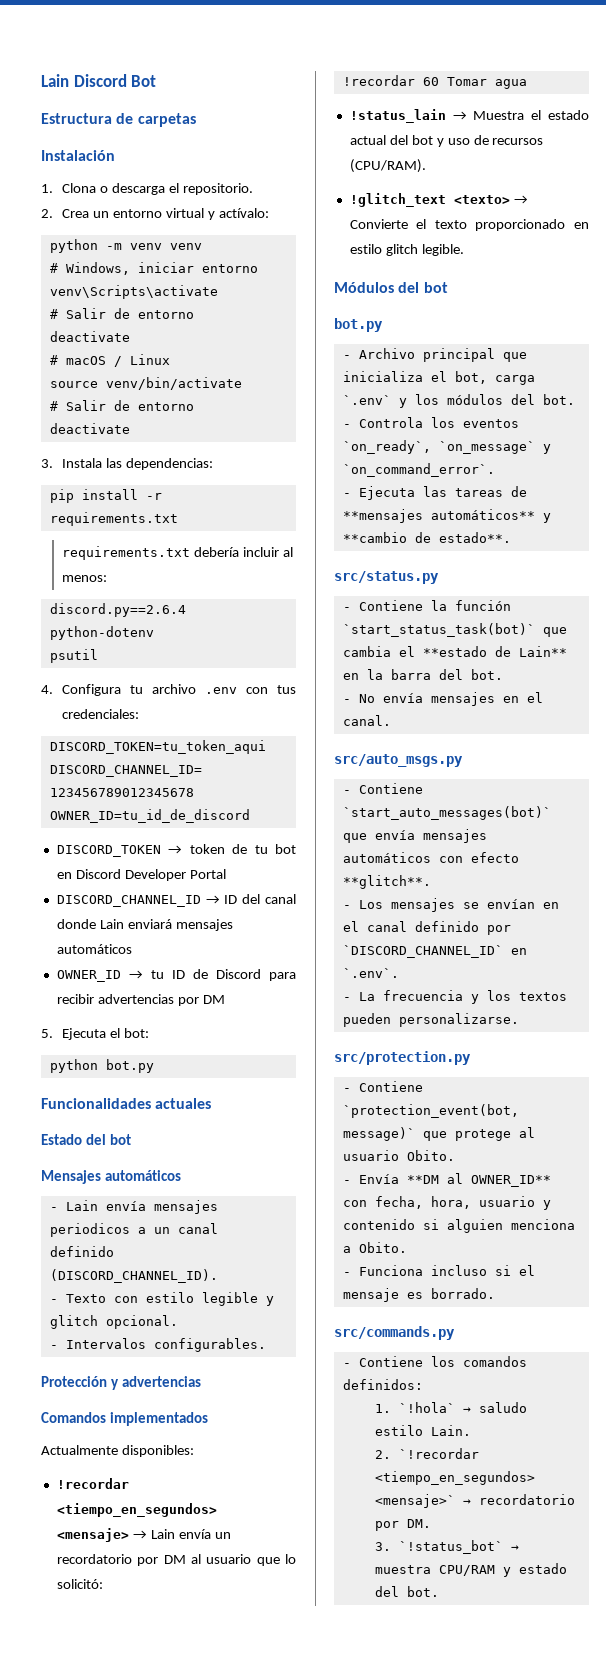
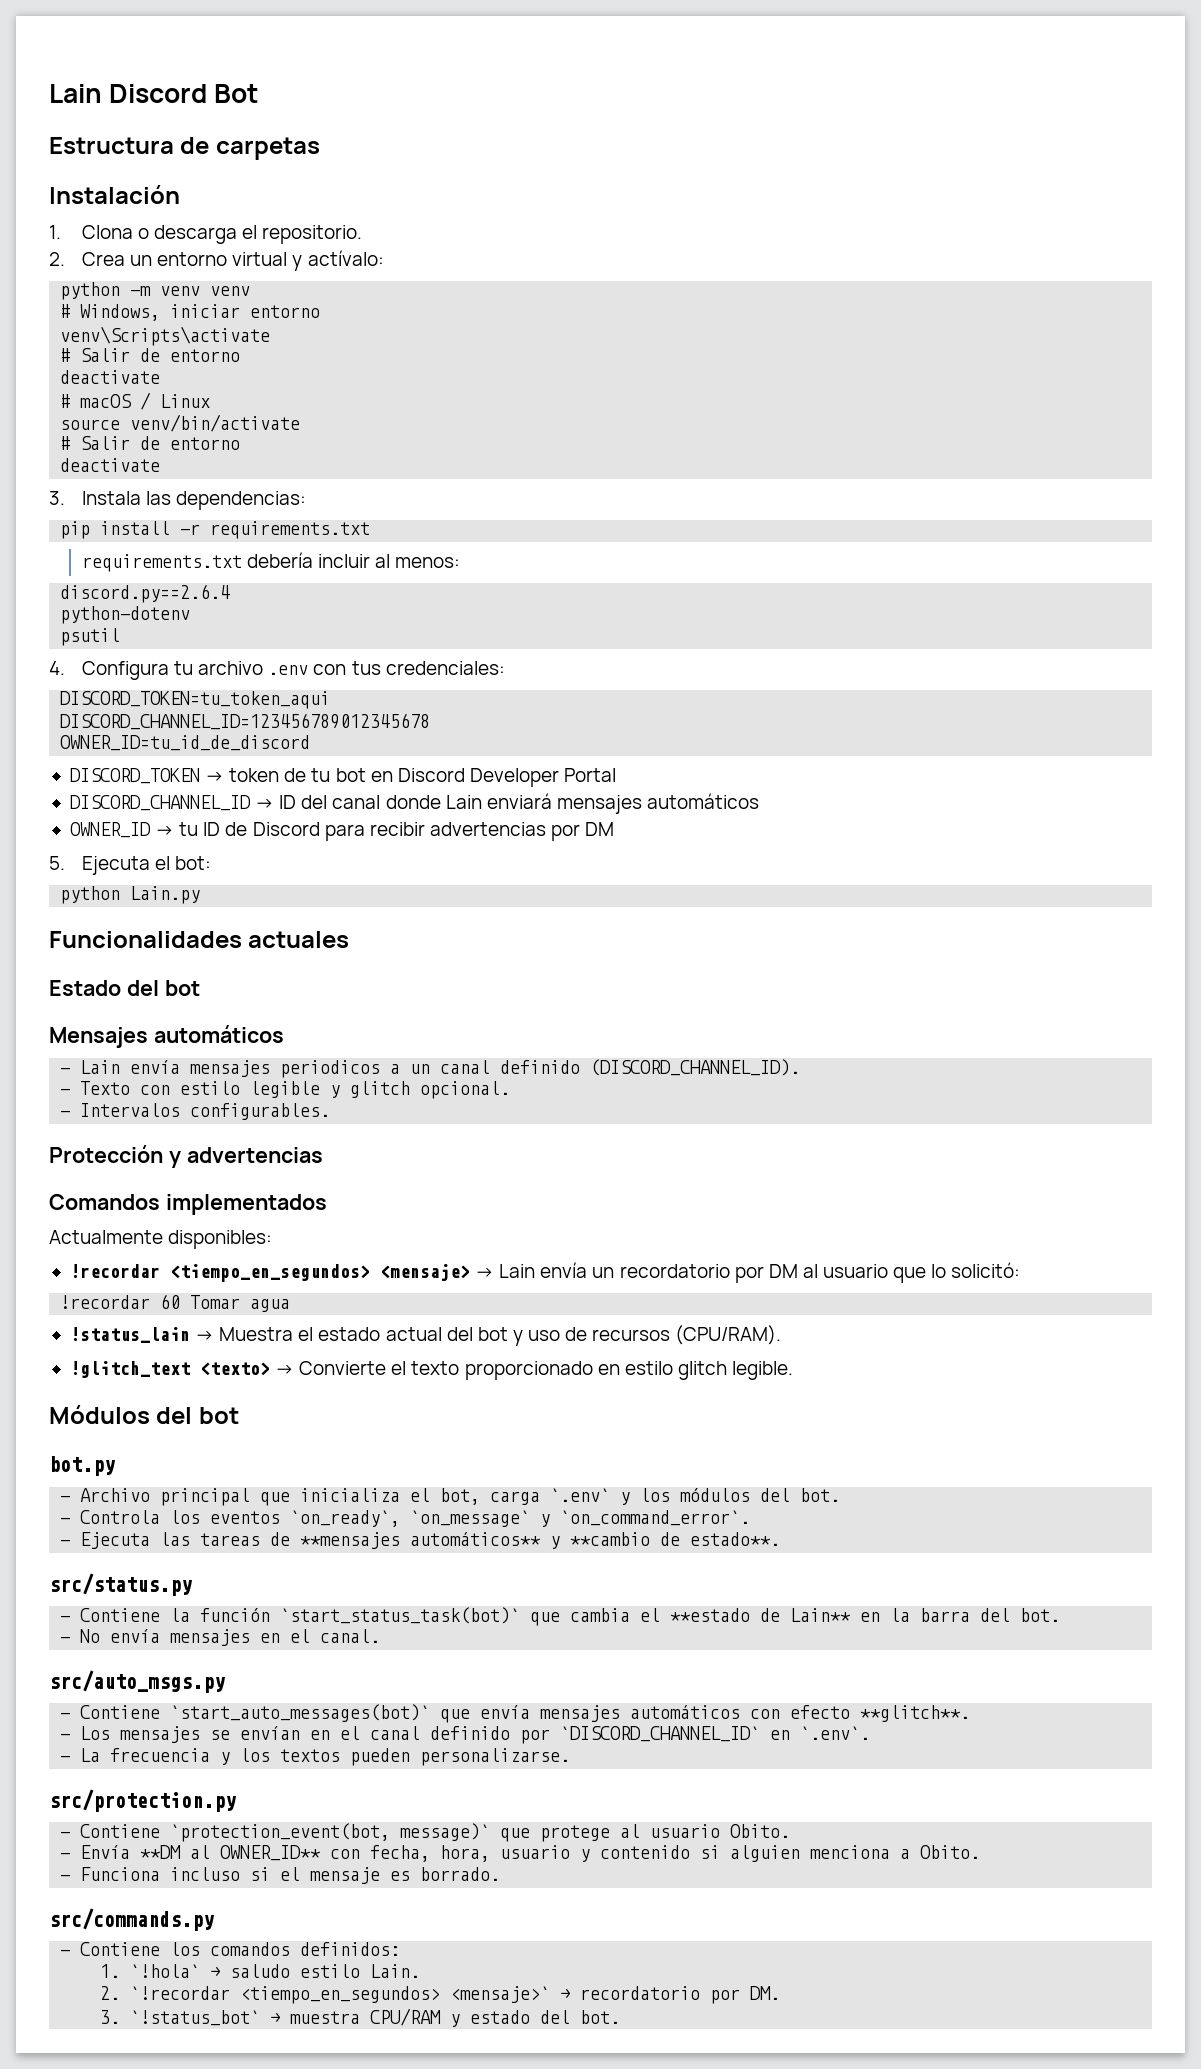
[105,1059,154,1073] bot.py -> [130,886,201,904] Lain.py

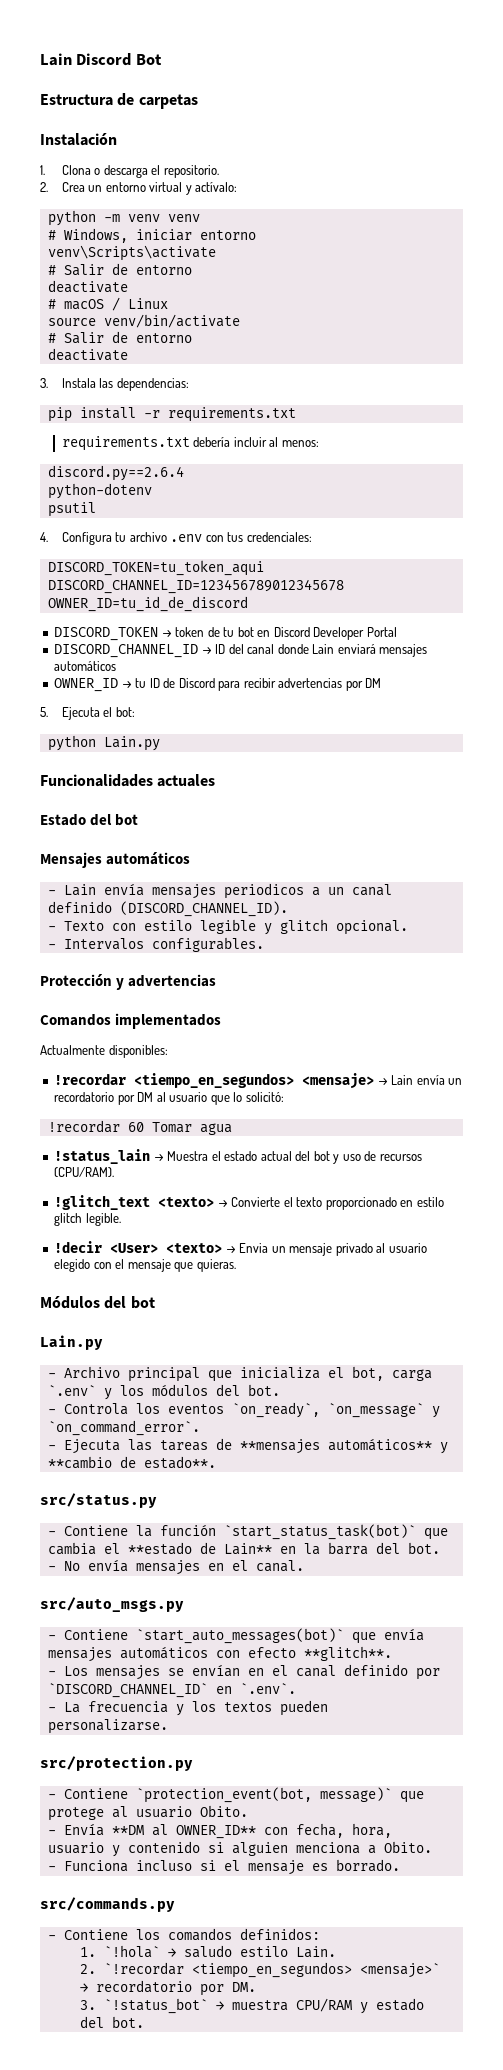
(794, 1370) none -> [54,1241,427,1256] [54,1259,236,1272] // !decir <User> <texto> → Envia un mensaje privado al usuario elegido con el mensaje que quieras.
[49,1456,115,1476] bot.py -> [40,1335,103,1350] Lain.py

